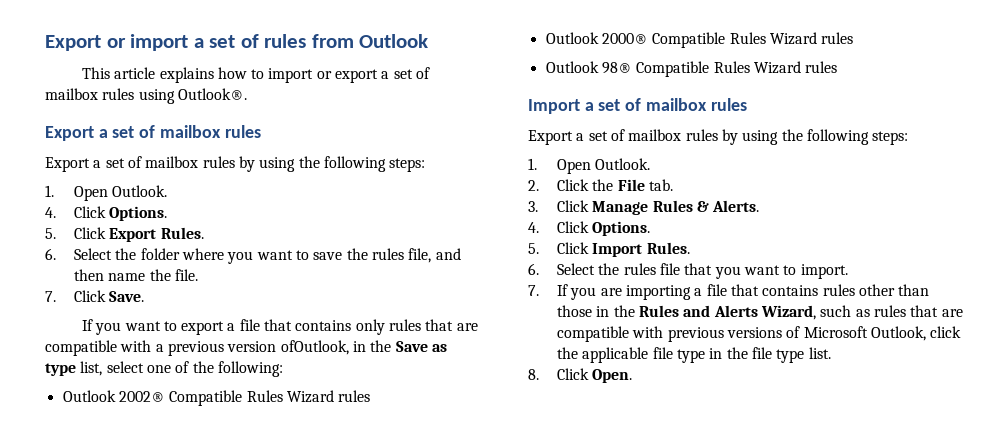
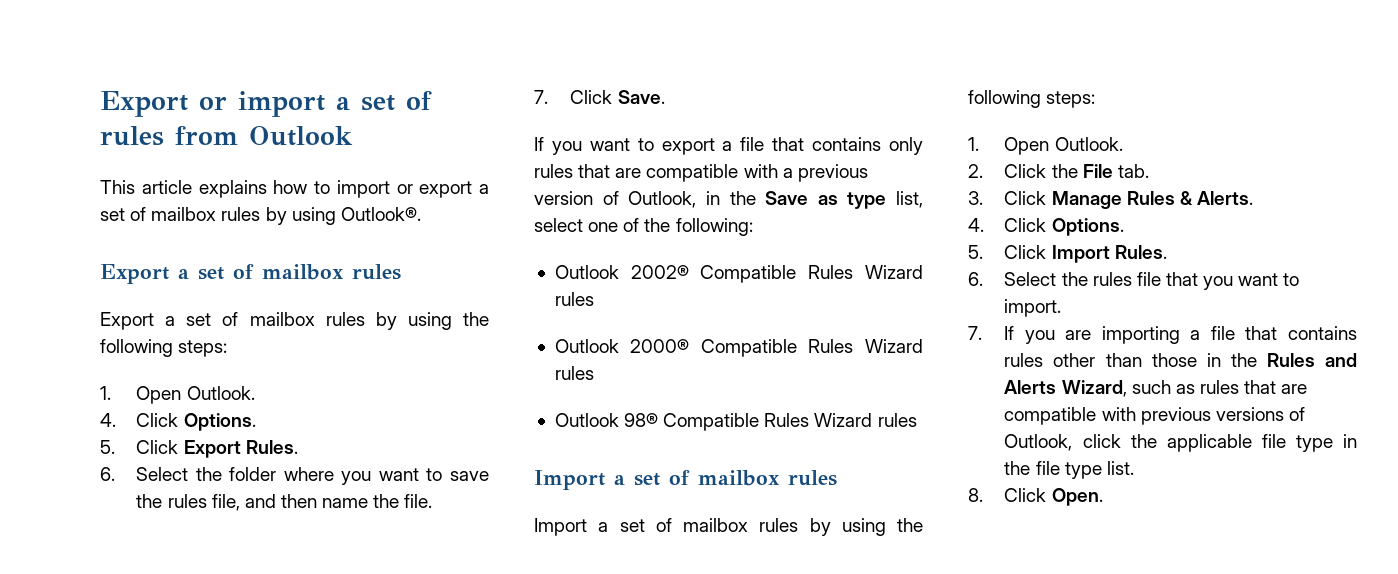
(135, 94) none -> [265,207,287,225] by
[280,340,349,355] ofOutlook, -> [602,191,697,208] of Outlook,
[528,130,573,145] Export -> [534,518,587,536] Import
[803,326,868,338] Microsoft -> (1305, 414) none

